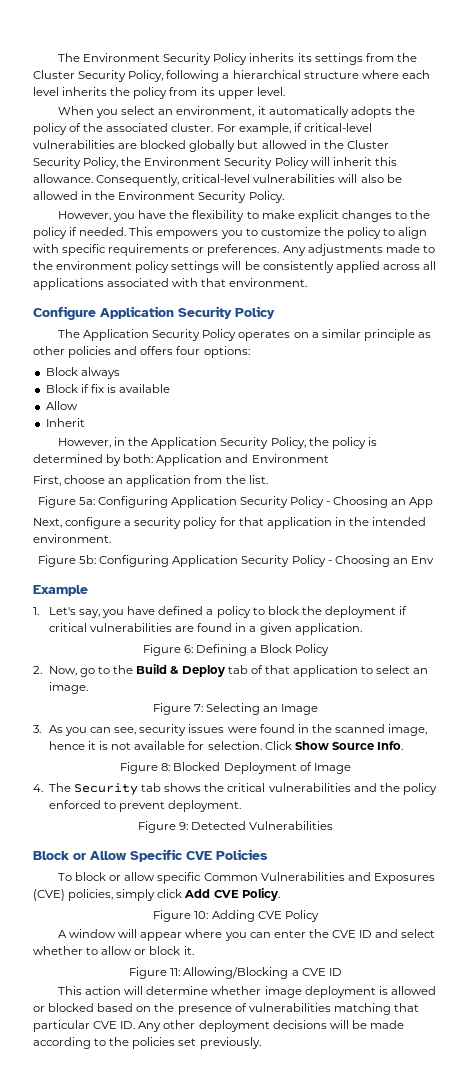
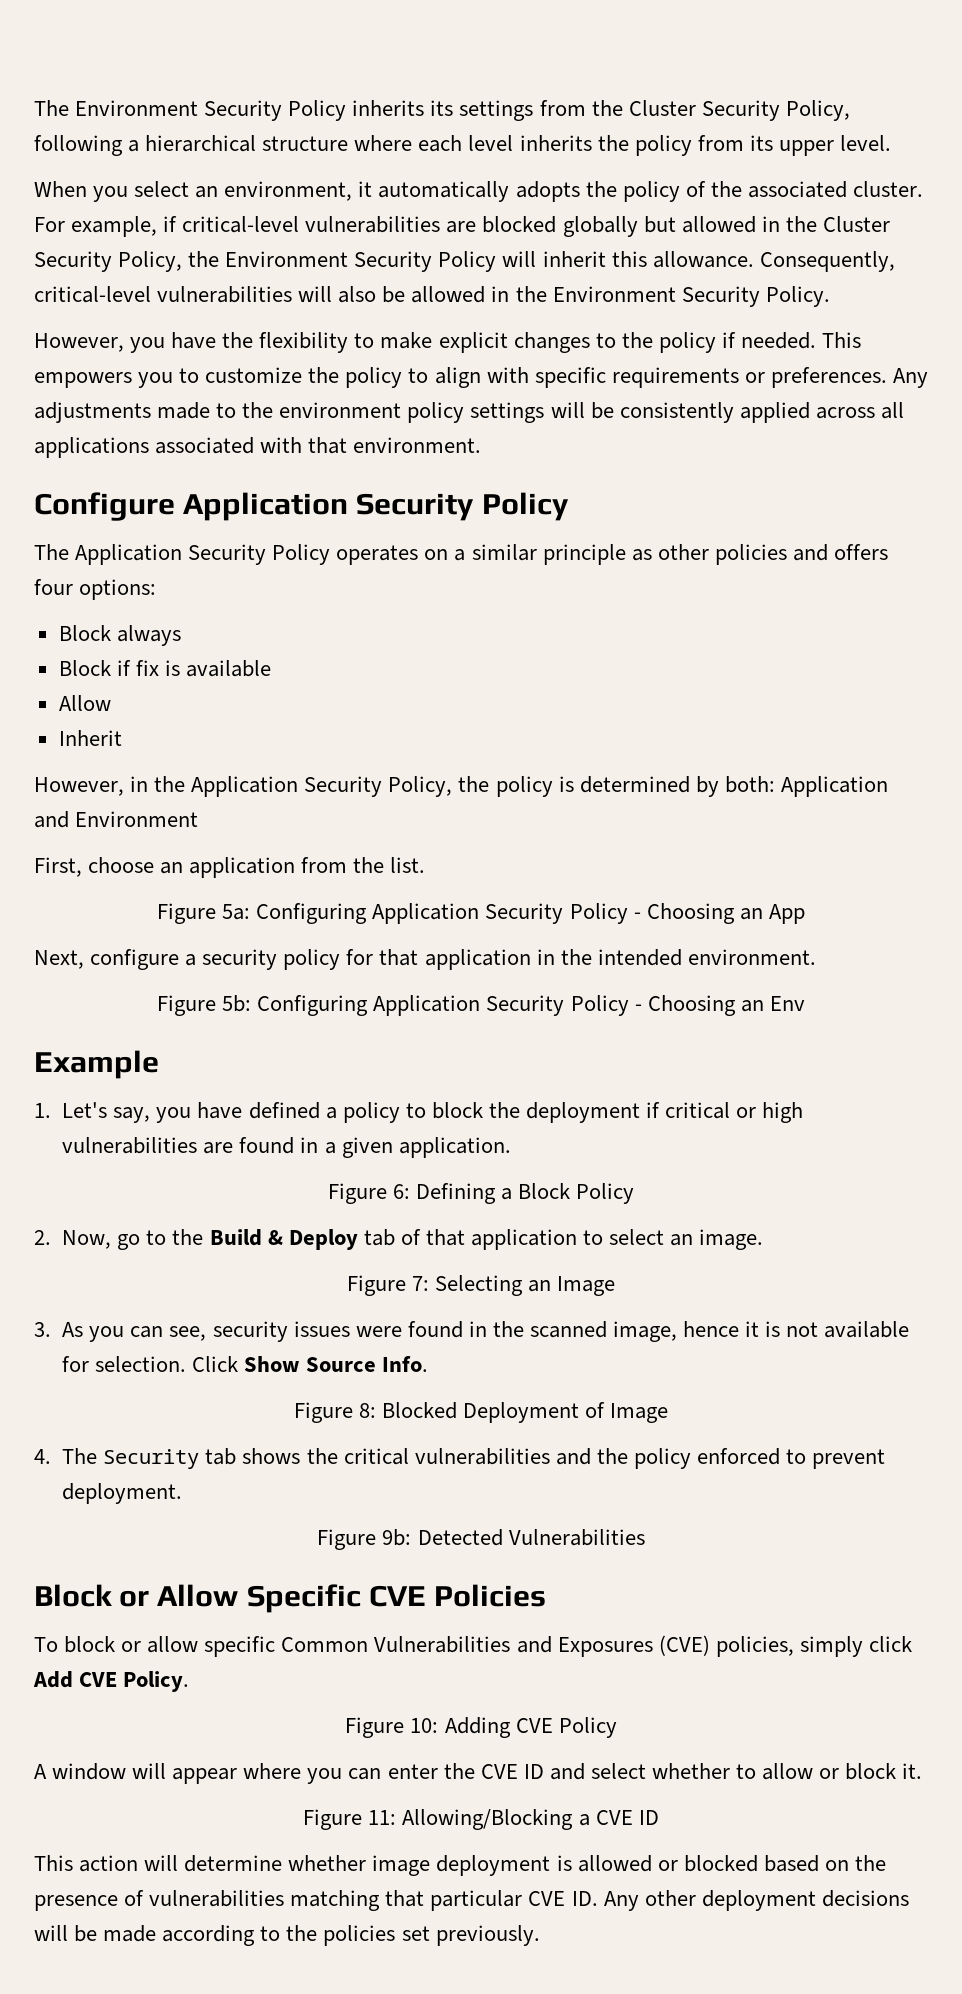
(87, 627) none -> [736,1102,804,1123] or high
[178,822,188,830] 9: -> [382,1529,412,1546] 9b:

